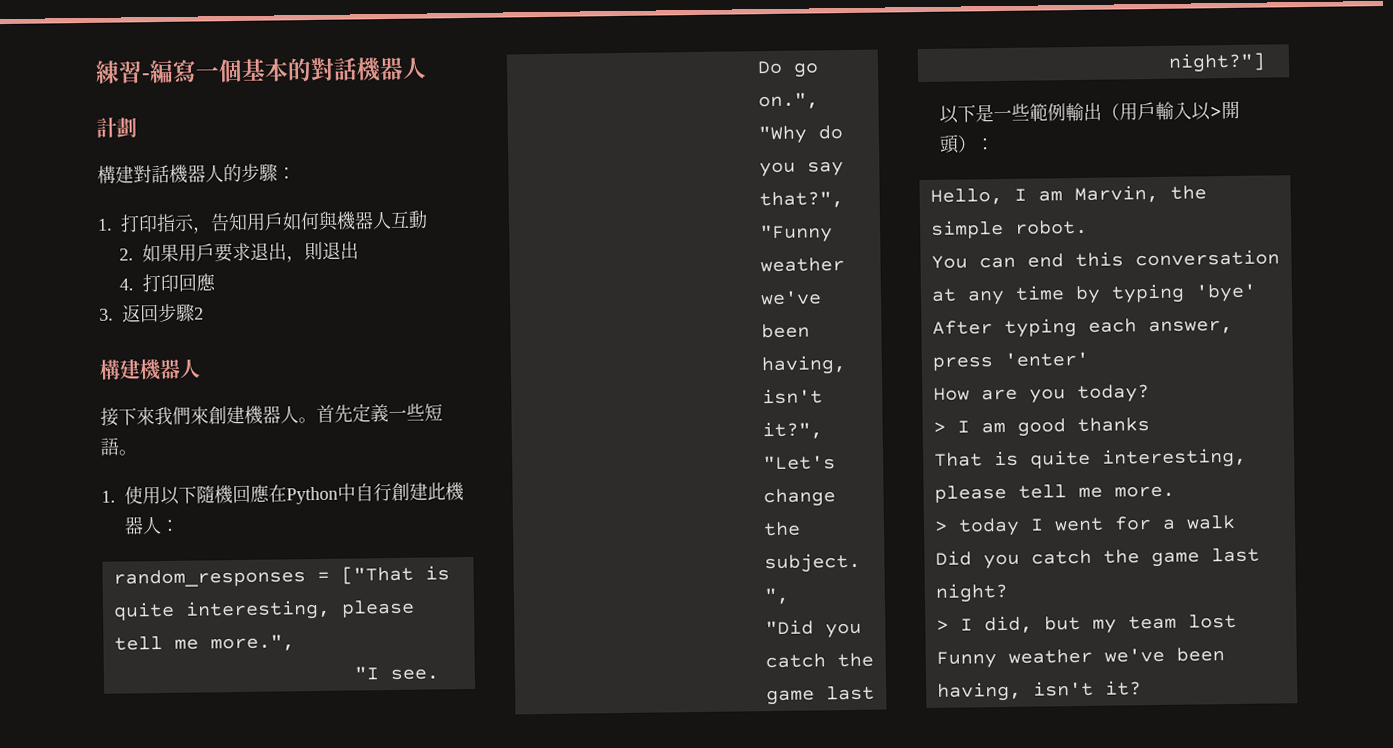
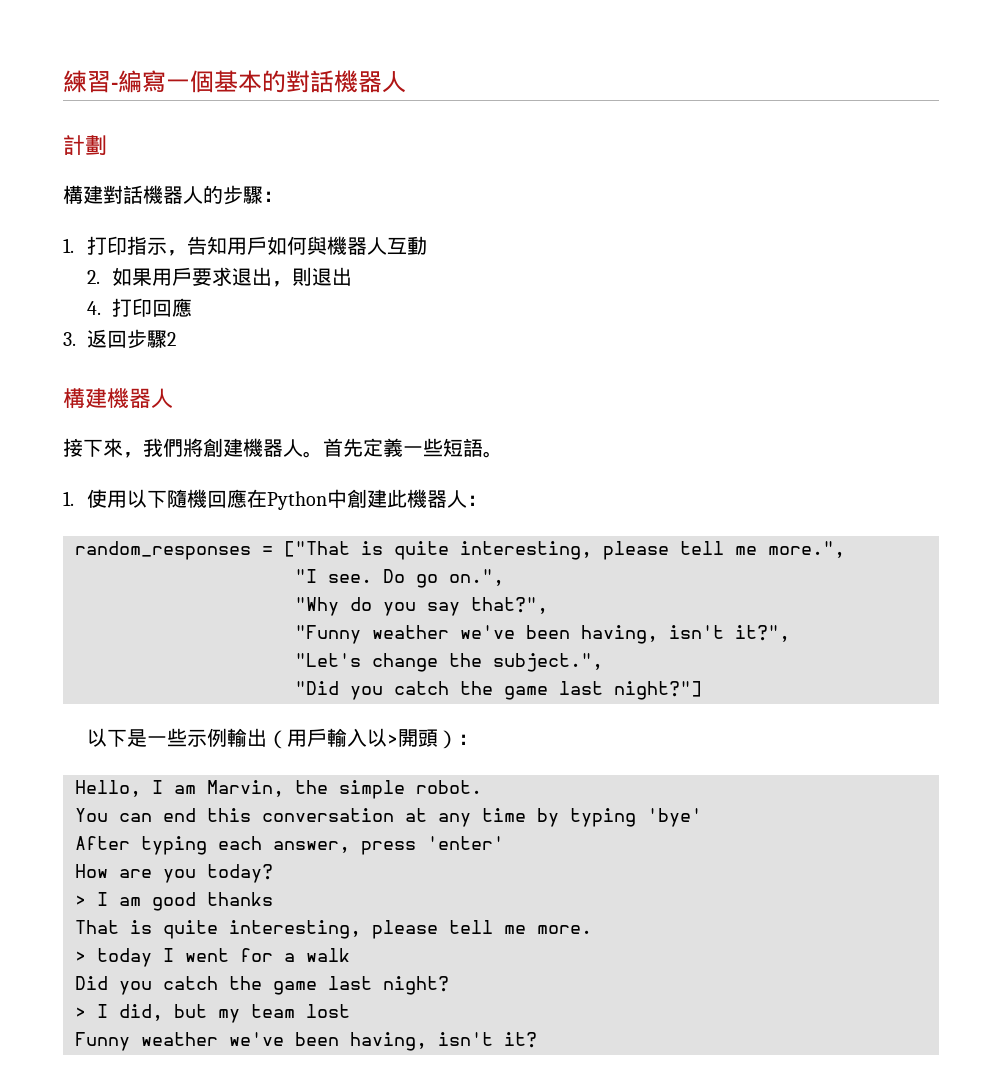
[154,406,209,426] 我們來 -> [123,438,203,458] ，我們將
[355,483,392,502] 自行 -> (348, 498) none
[1028,103,1048,122] 範 -> [187,729,208,747] 示

